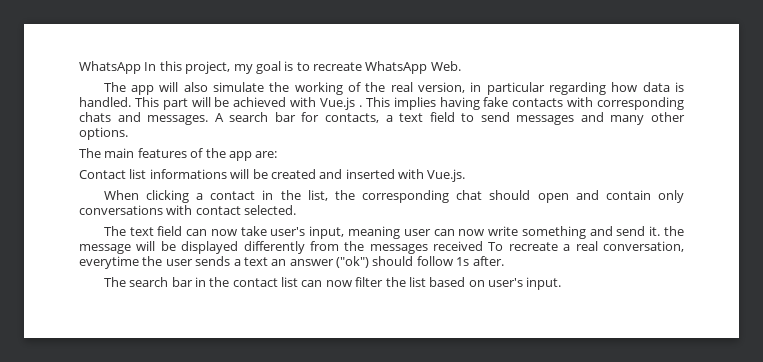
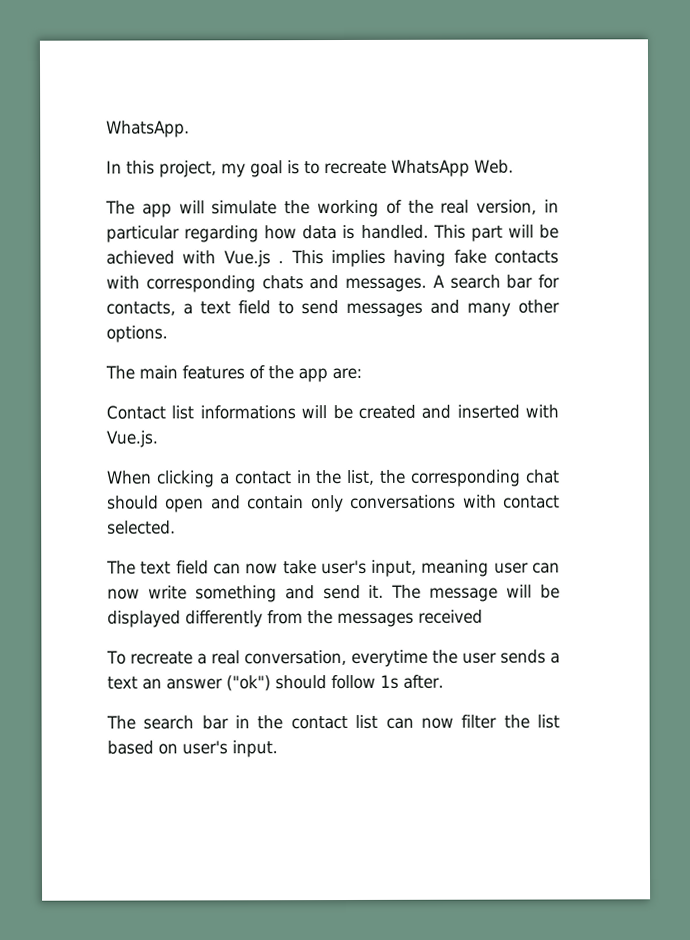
[79,61,141,74] WhatsApp -> [106,120,190,138] WhatsApp. //
[183,82,208,92] also -> (205, 207) none
[663,226,684,236] the -> [391,584,422,599] The
(484, 246) none -> (483, 616) //

